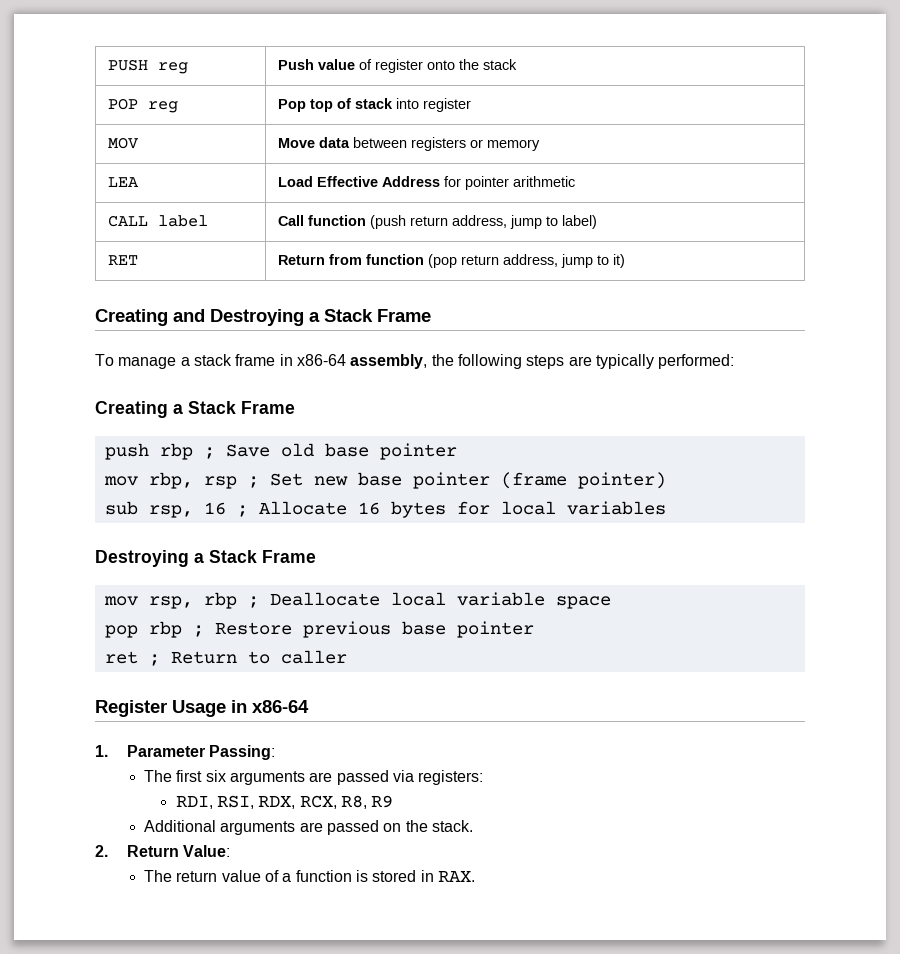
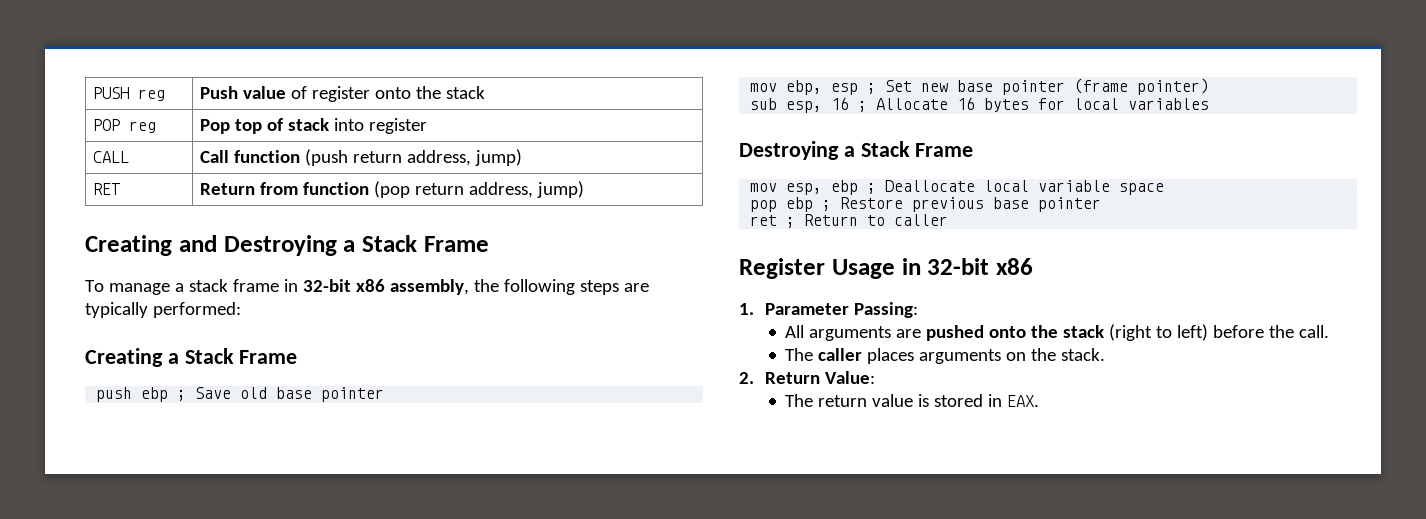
[107,137,139,149] [277,137,540,151] [107,177,139,187] [277,176,575,190] // MOV | Move data between registers or memory // LEA | Load Effective Address for pointer arithmetic -> (427, 126) none
[157,215,208,227] label -> (129, 157) none
[509,215,597,229] jump to label) -> [474,149,522,166] jump)
[560,254,625,268] jump to it) -> [536,181,584,198] jump)
[296,354,346,366] x86-64 -> [302,279,385,292] 32-bit x86
[159,443,193,460] rbp -> [141,387,169,402] ebp
[148,472,237,489] rbp, rsp -> [786,80,859,95] ebp, esp
[148,505,193,518] rsp, -> [786,101,823,113] esp,
[148,592,237,609] rsp, rbp -> [786,180,859,195] esp, ebp
[148,621,182,638] rbp -> [786,197,814,212] ebp
[252,700,309,713] x86-64 -> [927,258,1033,275] 32-bit x86
[144,770,484,785] [175,795,394,809] [144,820,380,835] The first six arguments are passed via registers: // RDI, RSI, RDX, RCX, R8, R9 // Additional arguments are passed -> [785,324,1330,341] [785,348,1002,364] All arguments are pushed onto the stack (right to left) before the call. // The caller places arguments
[265,870,352,882] of a function -> (914, 400) none
[438,871,476,882] RAX. -> [1007,395,1040,407] EAX.

